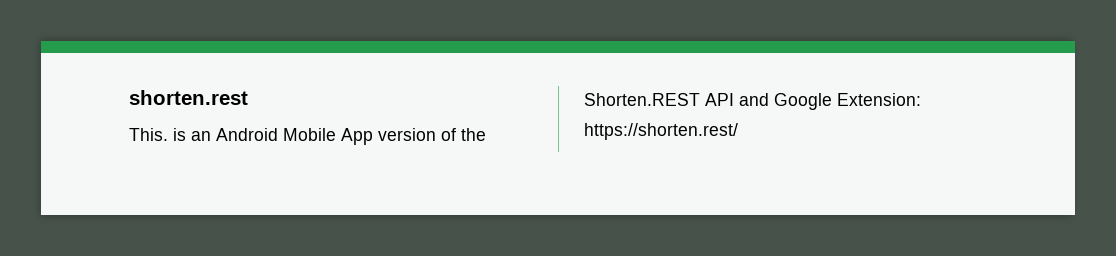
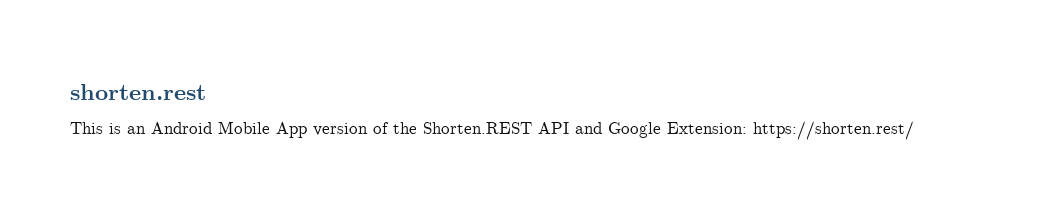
[129,128,168,141] This. -> [70,122,103,134] This

